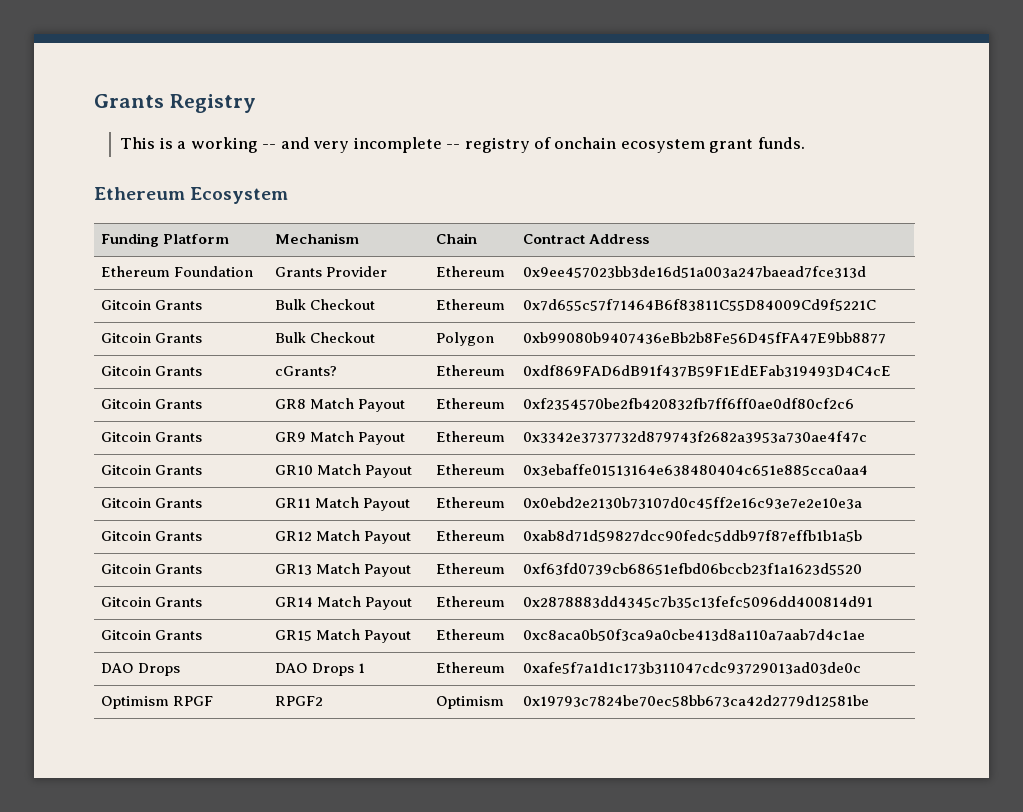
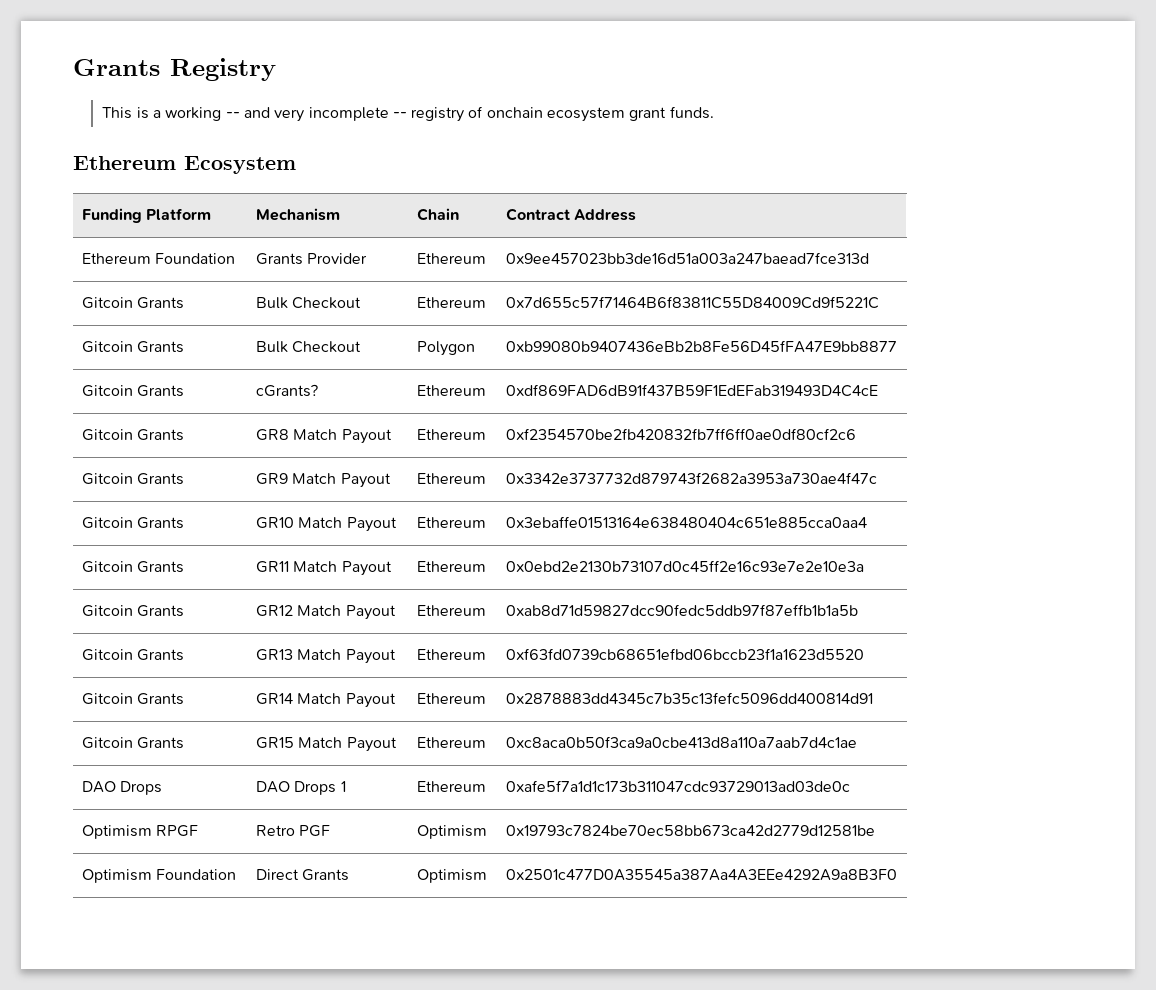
[275,696,324,706] RPGF2 -> [255,825,331,837] Retro PGF
(870, 701) none -> [81,869,237,883] [255,869,350,881] [416,869,487,883] [505,869,897,881] // Optimism Foundation | Direct Grants | Optimism | 0x2501c477D0A35545a387Aa4A3EEe4292A9a8B3F0

